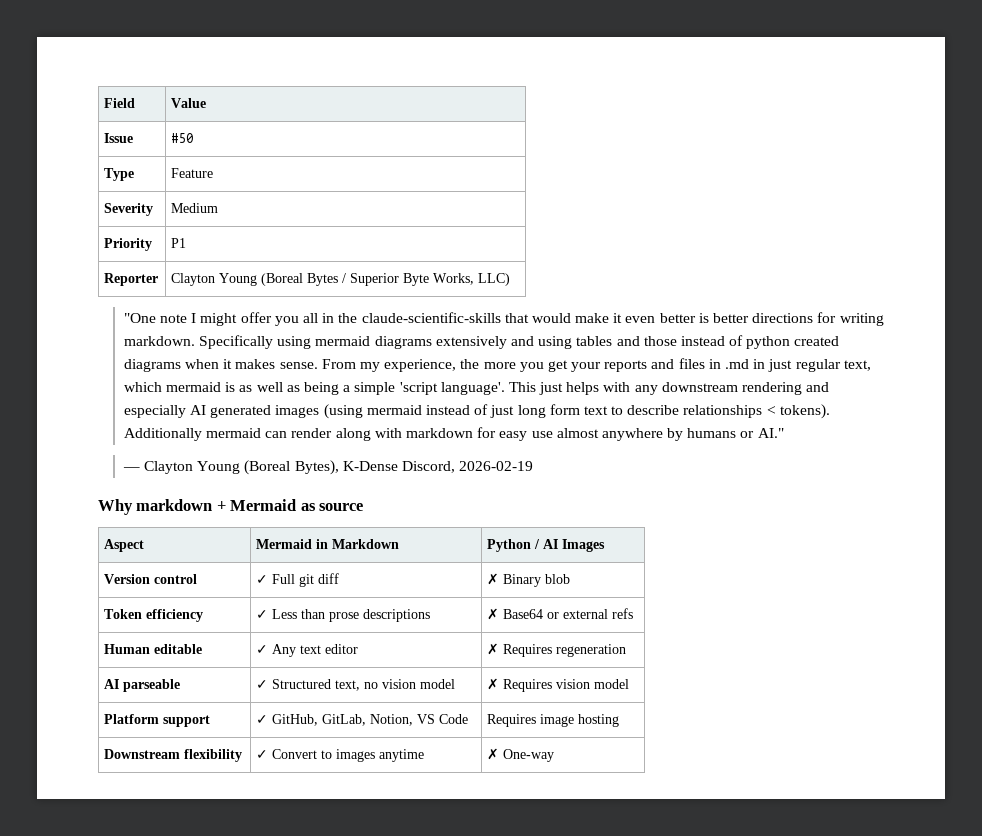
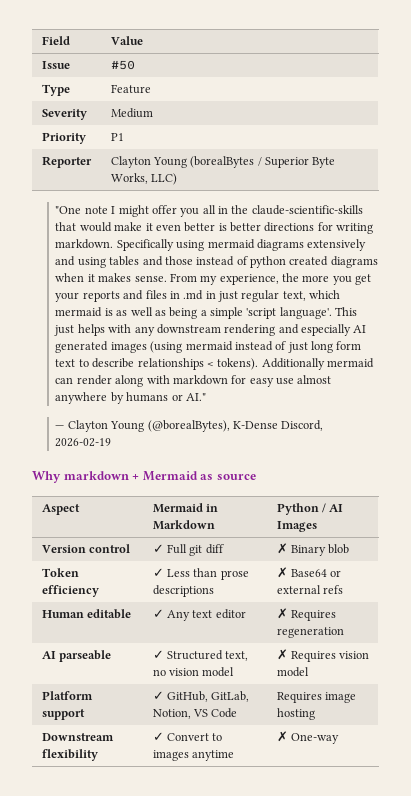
[261,273,339,286] (Boreal Bytes -> [190,156,255,168] (borealBytes
[244,460,339,475] (Boreal Bytes), -> [147,420,230,432] (@borealBytes),

